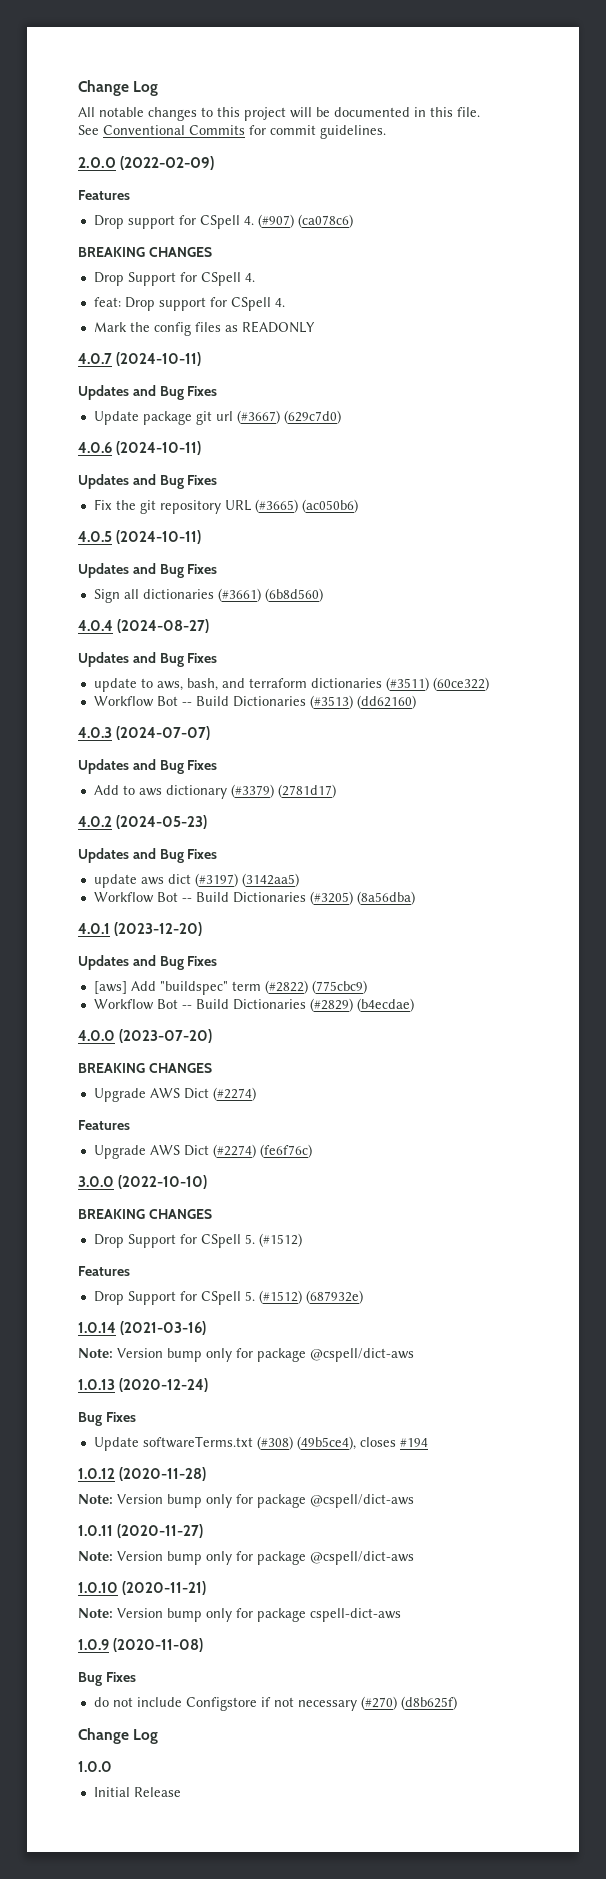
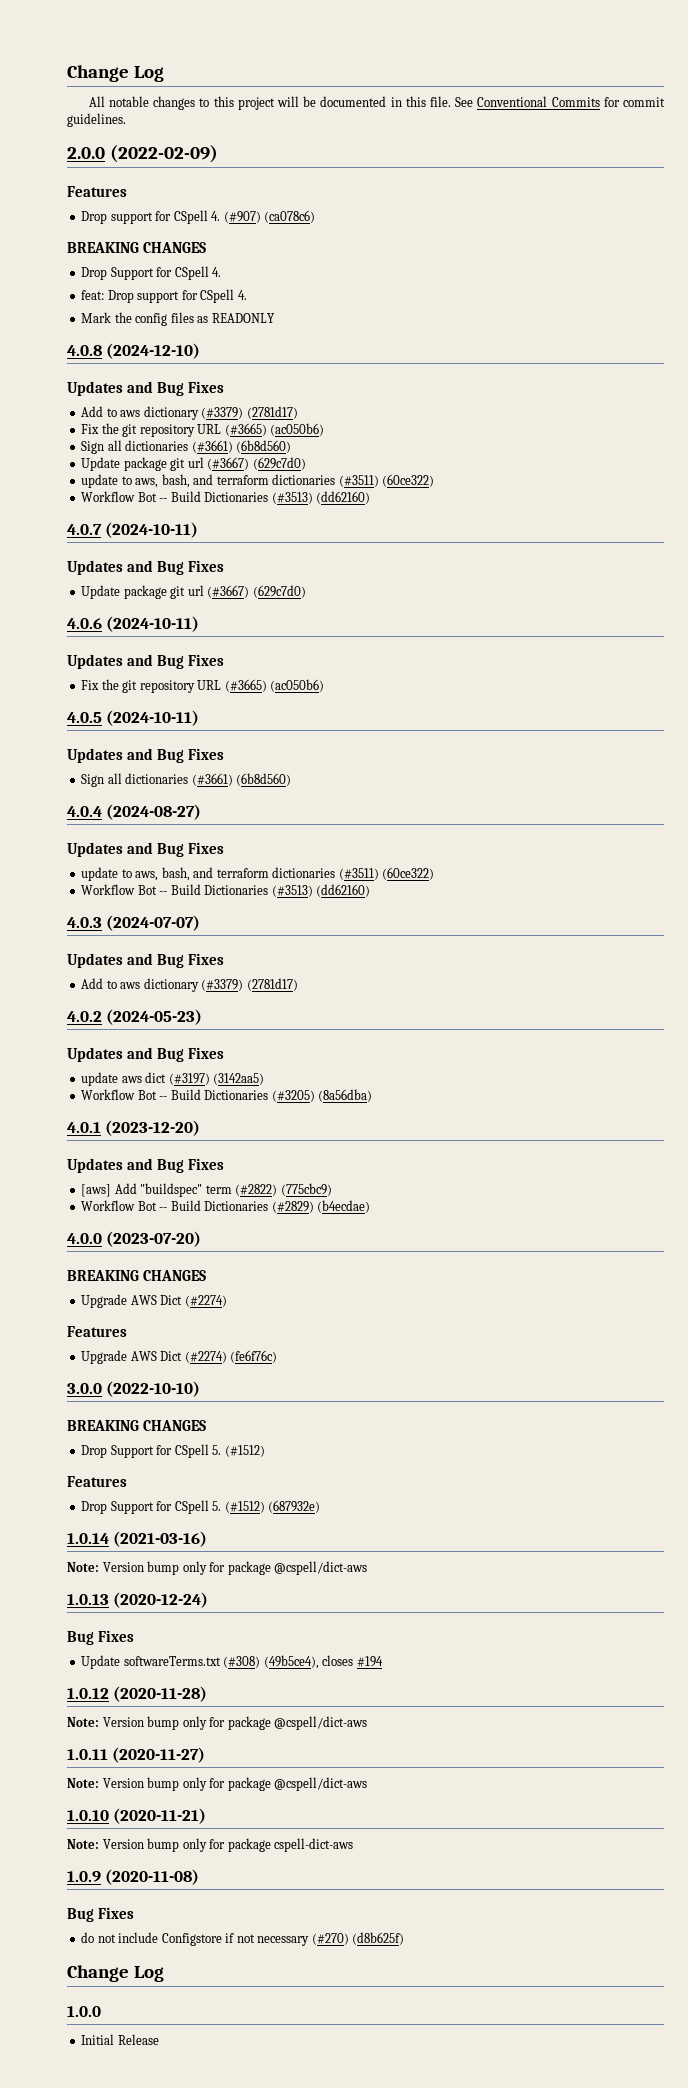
(315, 327) none -> [67,343,201,359] [67,381,224,396] [81,406,298,420] [81,423,325,437] [81,440,292,454] [81,457,306,471] [81,474,435,488] [81,491,371,504] // 4.0.8 (2024-12-10) // Updates and Bug Fixes // Add to aws dictionary (#3379) (2781d17) // Fix the git repository URL (#3665) (ac050b6) // Sign all dictionaries (#3661) (6b8d560) // Update package git url (#3667) (629c7d0) // update to aws, bash, and terraform dictionaries (#3511) (60ce322) // Workflow Bot -- Build Dictionaries (#3513) (dd62160)

